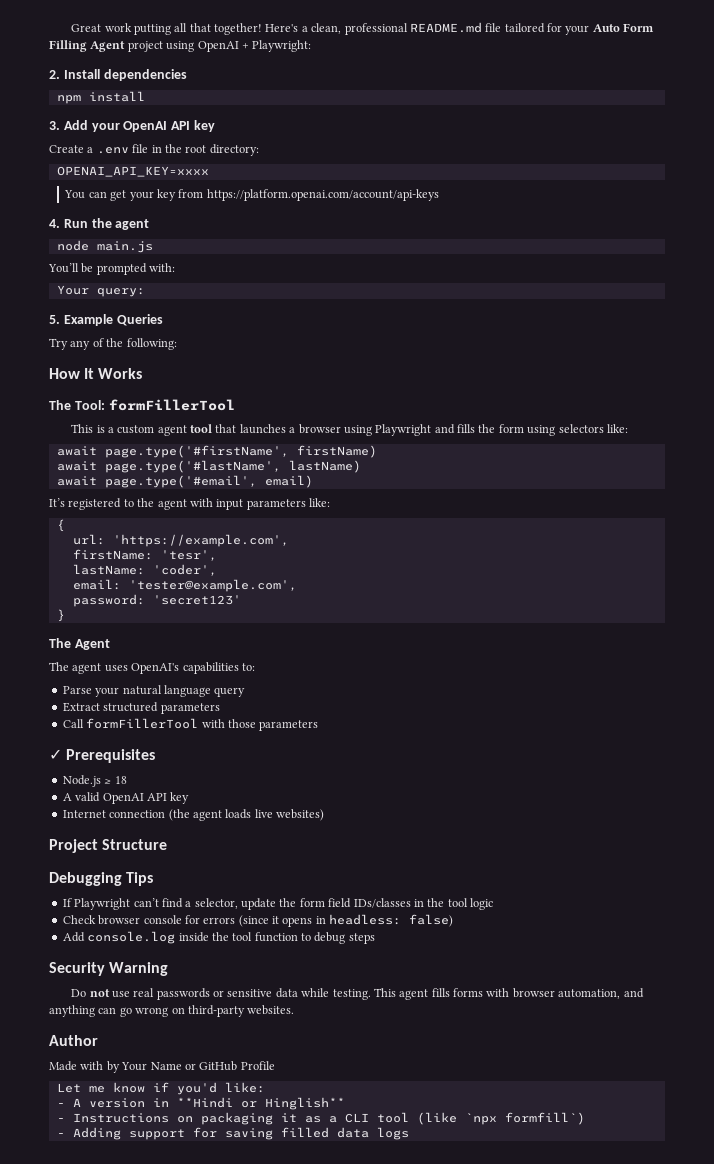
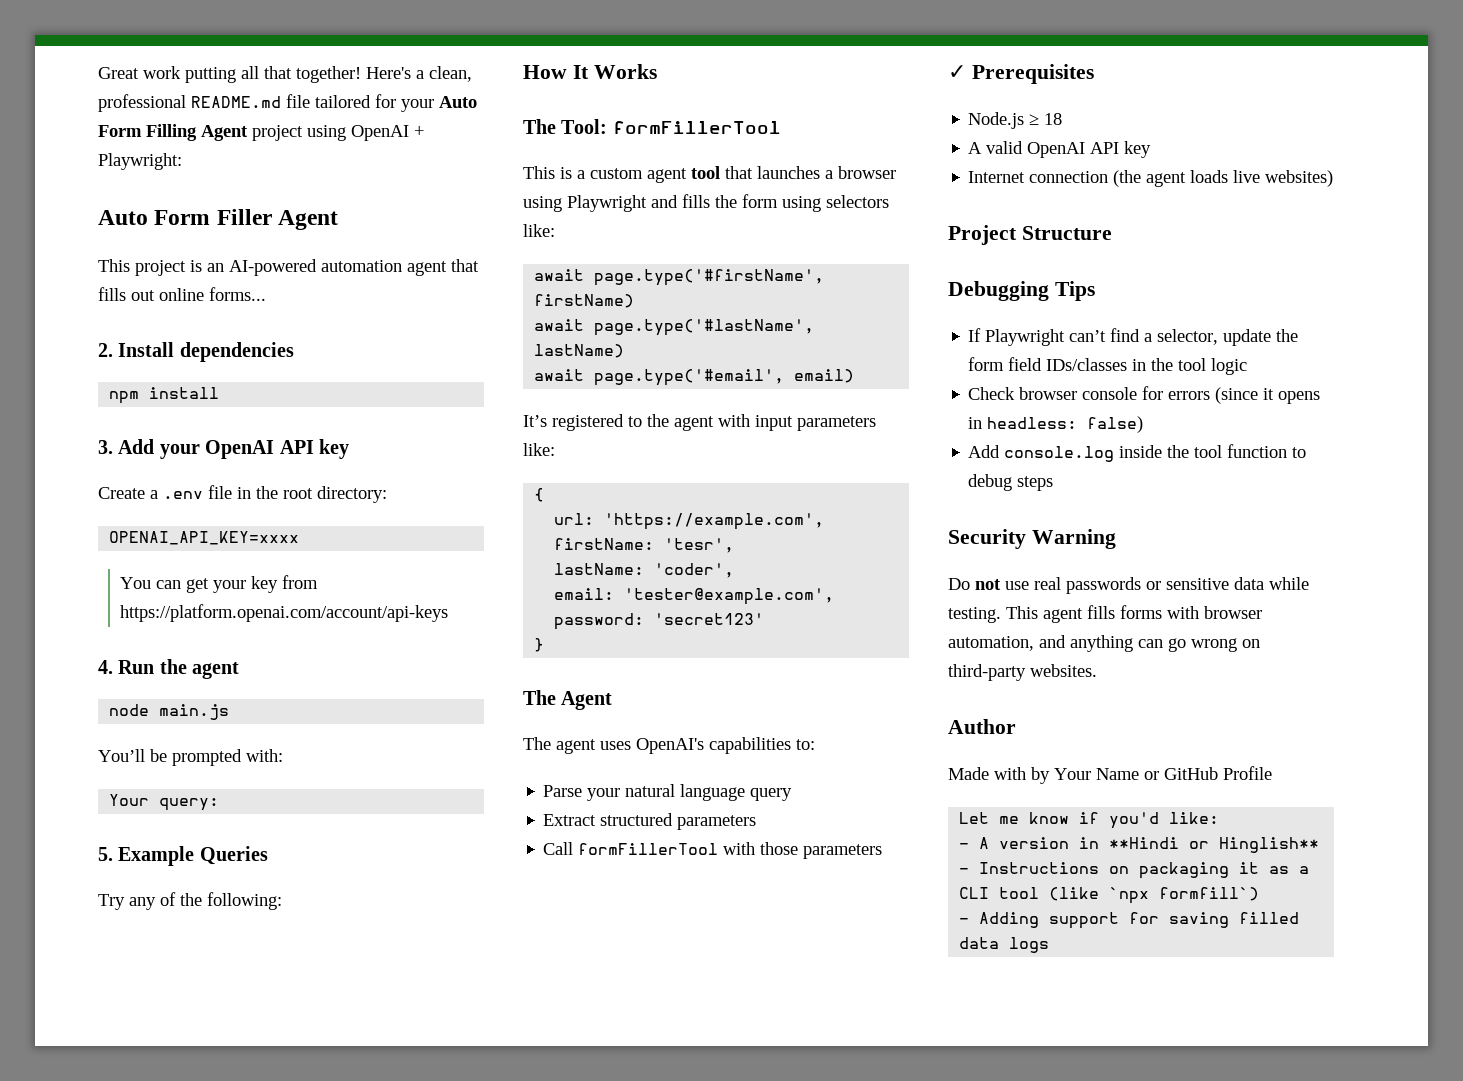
(312, 46) none -> [98,209,339,230] [98,259,479,276] [98,287,266,301] // Auto Form Filler Agent // This project is an AI-powered automation agent that fills out online forms...

